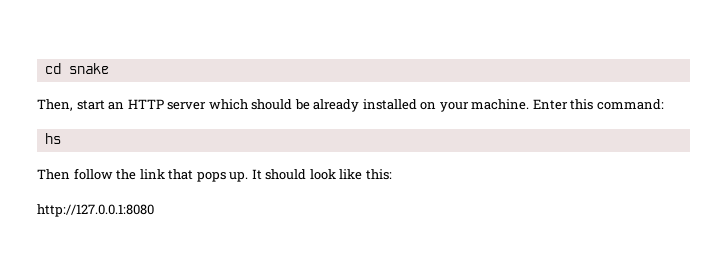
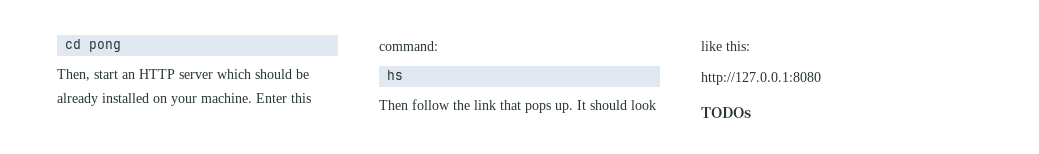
[68,63,109,74] snake -> [89,41,122,52] pong
(154, 210) none -> [701,107,751,118] // TODOs

